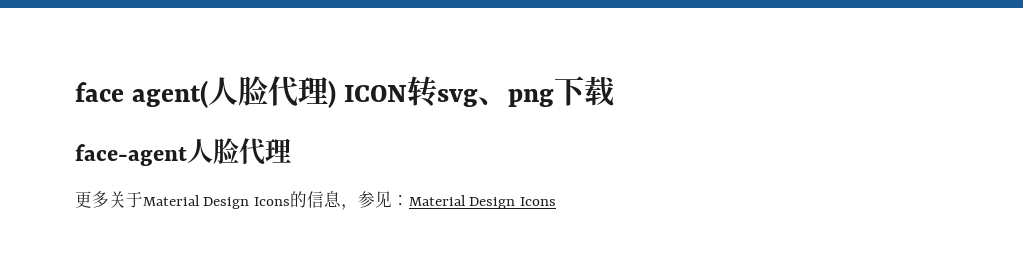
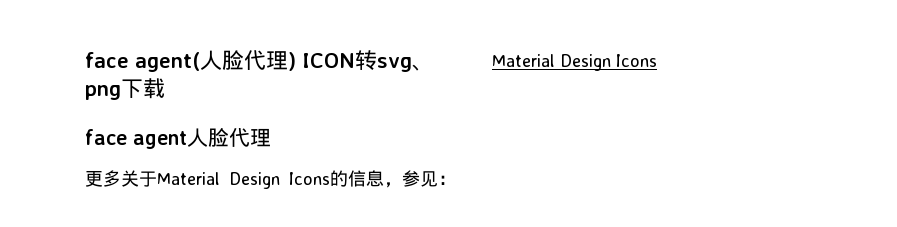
[75,144,187,166] face-agent -> [85,129,187,149] face agent

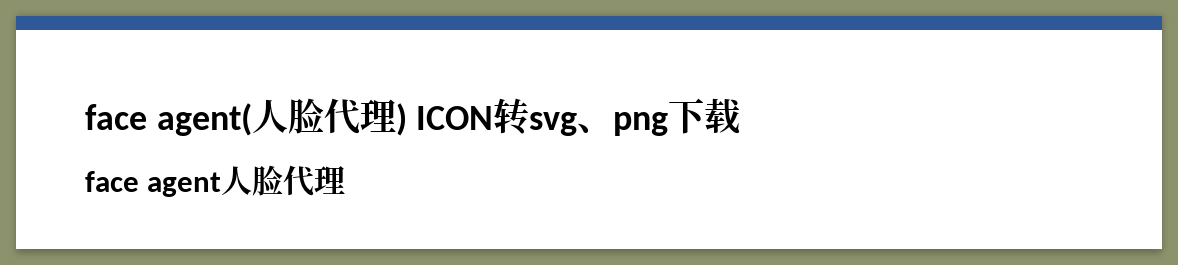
[85,170,456,189] [492,54,657,71] // 更多关于Material Design Icons的信息，参见：Material Design Icons -> (346, 180) none

